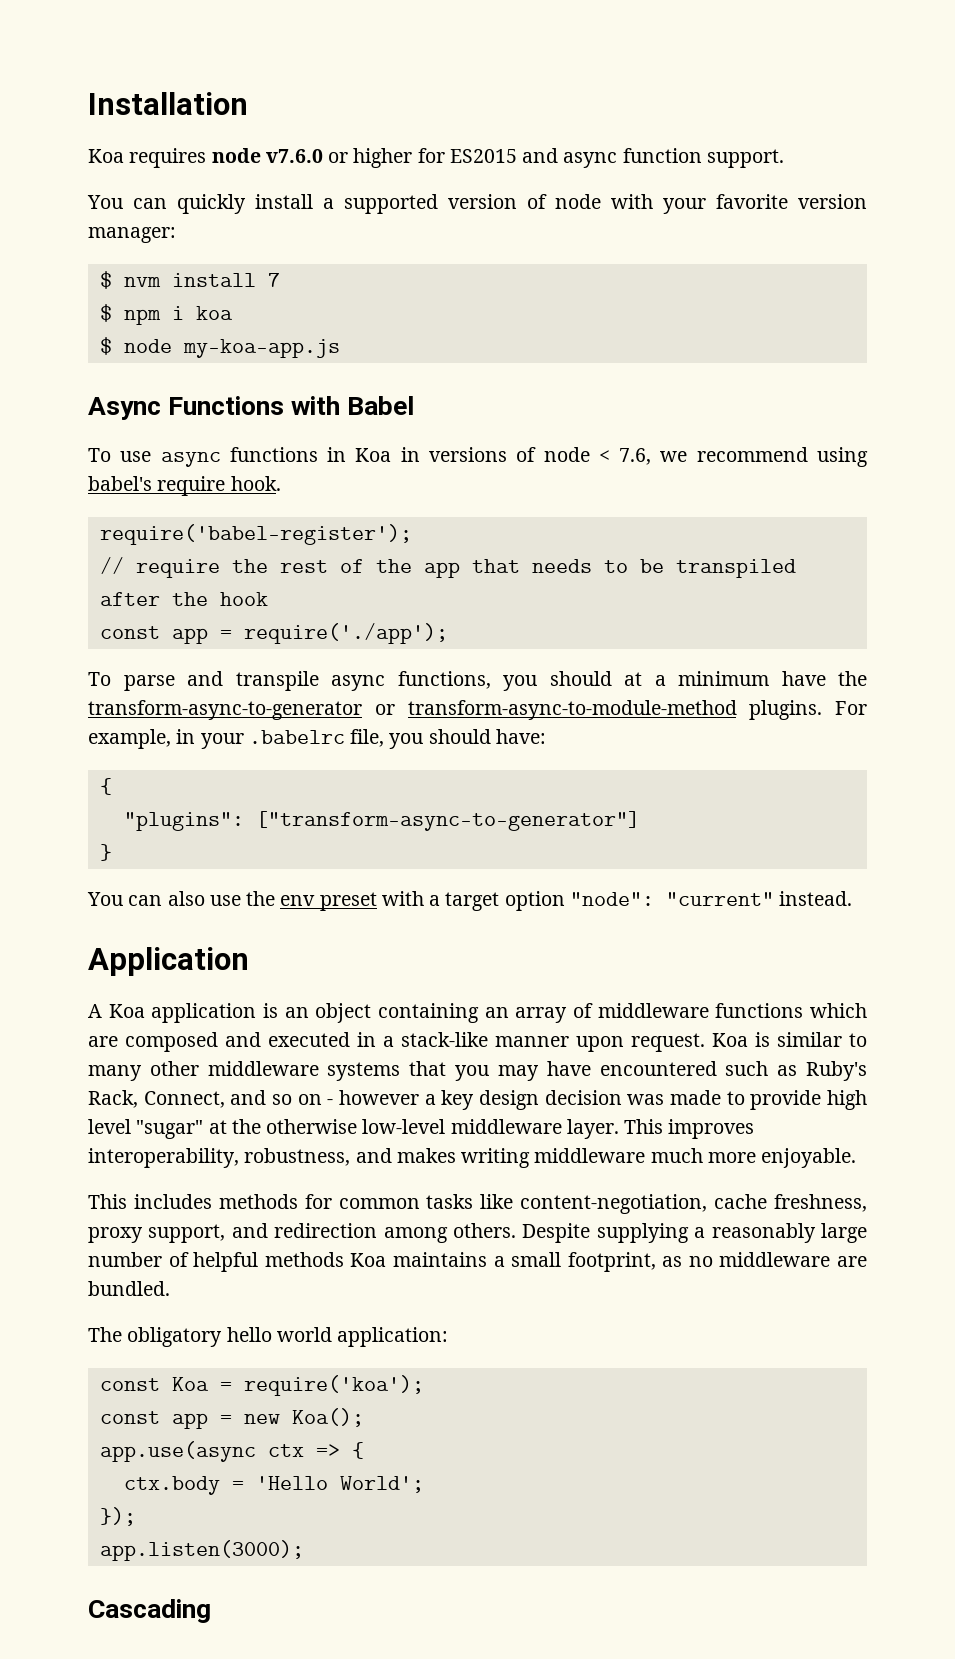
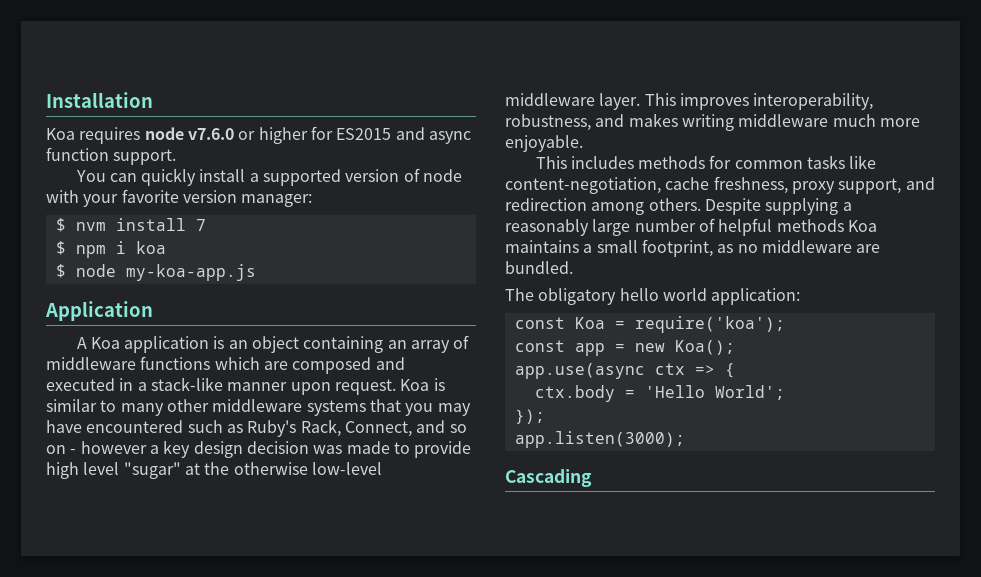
[88,396,415,420] [88,447,869,467] [88,476,281,496] [99,524,412,545] [99,557,796,578] [99,592,268,606] [99,623,448,644] [88,671,867,691] [88,700,867,720] [88,729,546,749] [99,778,112,795] [123,811,640,831] [99,844,112,861] [87,891,853,911] // Async Functions with Babel // To use async functions in Koa in versions of node < 7.6, we recommend using babel's require hook. // require('babel-register'); // // require the rest of the app that needs to be transpiled after the hook // const app = require('./app'); // To parse and transpile async functions, you should at a minimum have the transform-async-to-generator or transform-async-to-module-method plugins. For example, in your .babelrc file, you should have: // { // "plugins": ["transform-async-to-generator"] // } // You can also use the env preset with a target option "node": "current" instead. -> (256, 272) none

